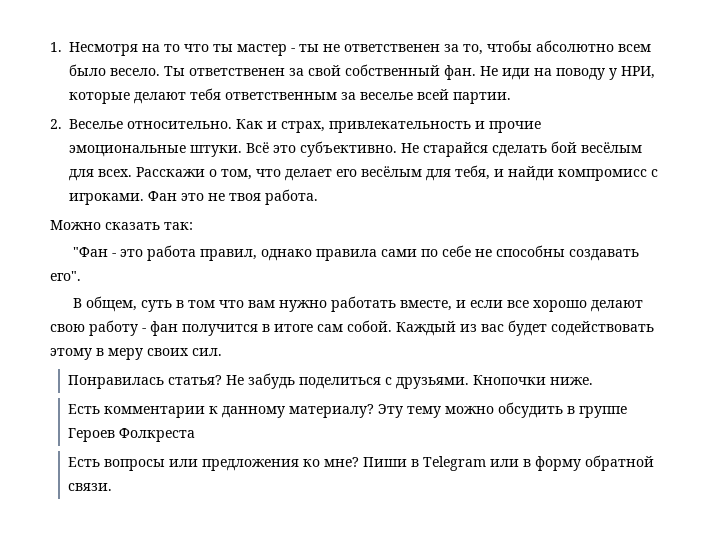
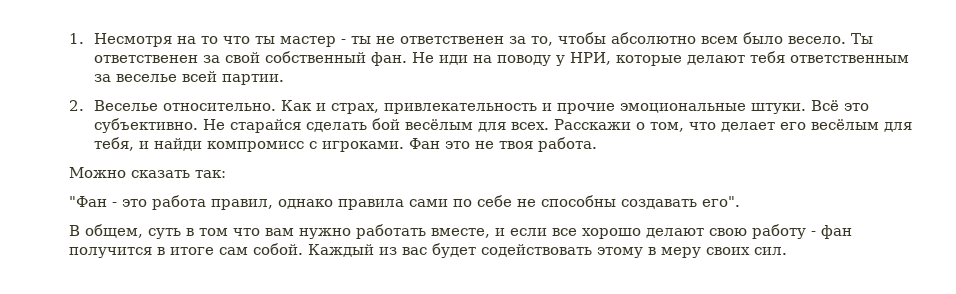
[67,373,593,389] [67,402,627,418] [67,428,195,442] [67,455,654,471] [67,483,112,491] // Понравилась статья? Не забудь поделиться с друзьями. Кнопочки ниже. // Есть комментарии к данному материалу? Эту тему можно обсудить в группе Героев Фолкреста // Есть вопросы или предложения ко мне? Пиши в Telegram или в форму обратной связи. -> (787, 251) none

